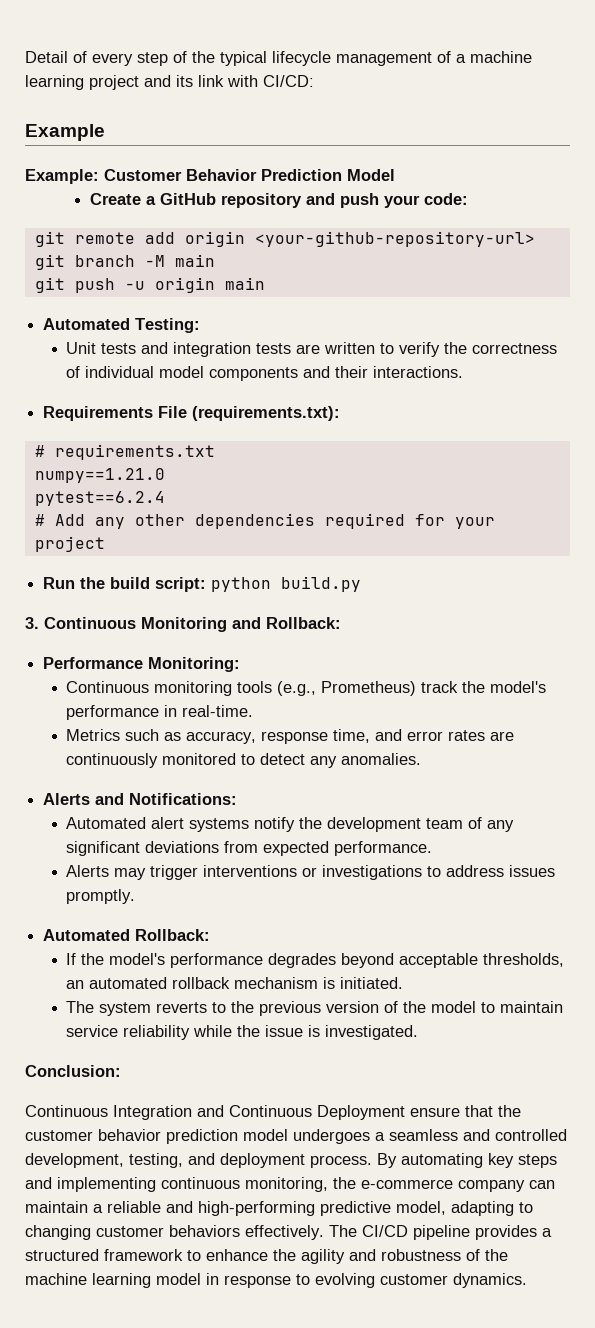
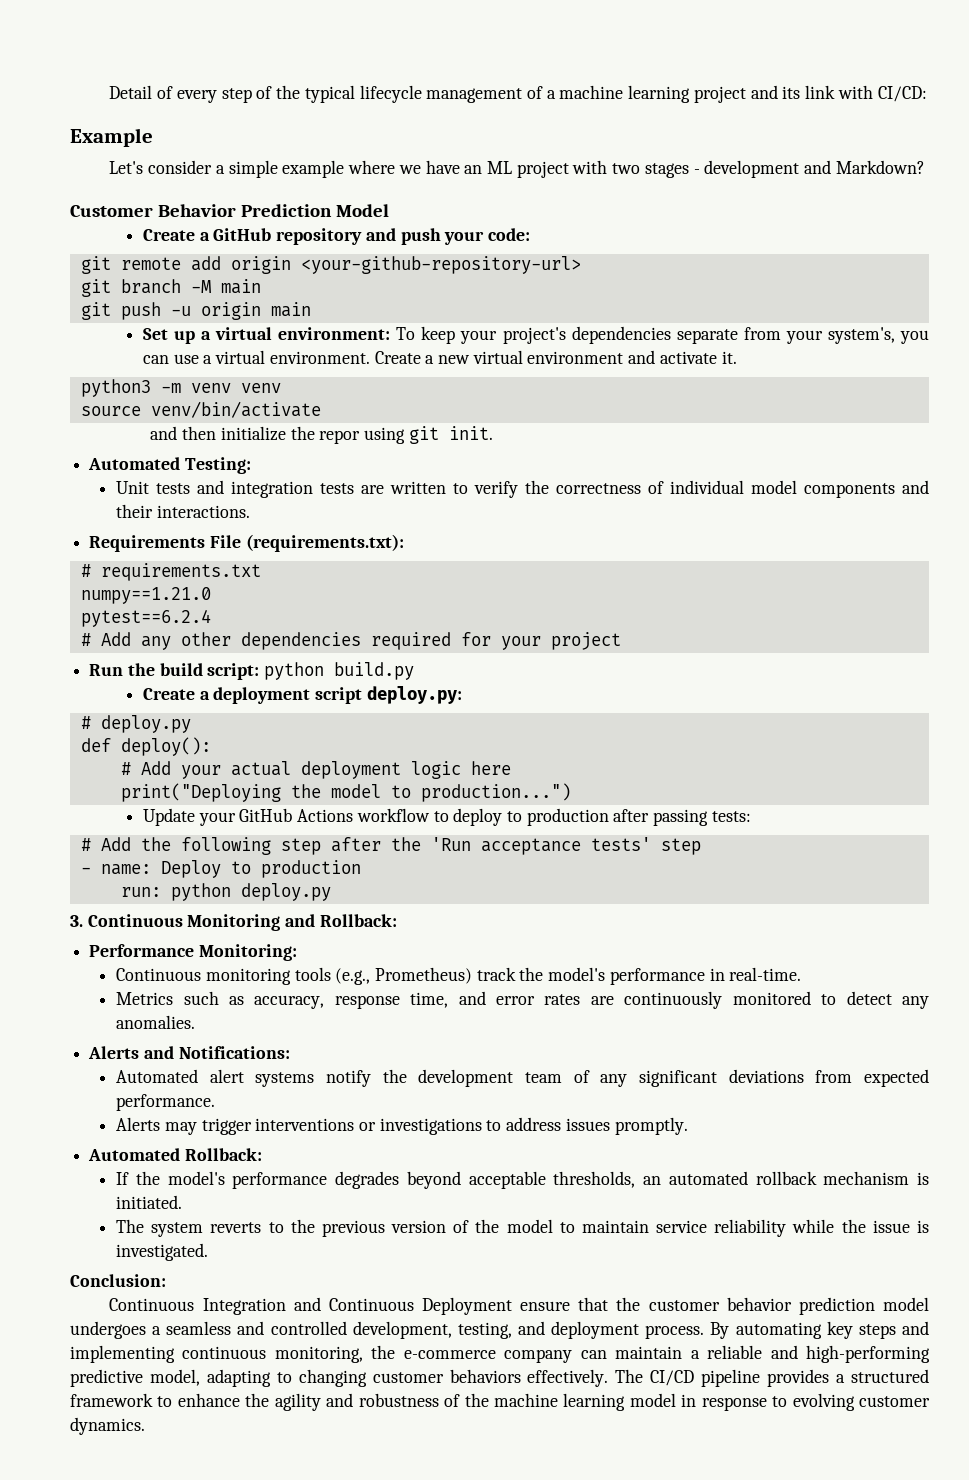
[25,169,99,184] Example: -> [109,160,925,178] Let's consider a simple example where we have an ML project with two stages - development and Markdown? //
(265, 283) none -> [142,326,929,344] [142,350,737,364] [80,379,281,397] [80,401,321,418] [150,426,493,444] // Set up a virtual environment: To keep your project's dependencies separate from your system's, you can use a virtual environment. Create a new virtual environment and activate it. // python3 -m venv venv // source venv/bin/activate // and then initialize the repor using git init.
(362, 584) none -> [142,686,462,704] [80,715,191,733] [80,737,211,756] [120,761,511,779] [120,783,571,802] [142,808,751,826] [80,837,701,855] [80,860,361,878] [120,883,331,901] // Create a deployment script deploy.py: // # deploy.py // def deploy(): // # Add your actual deployment logic here // print("Deploying the model to production...") // Update your GitHub Actions workflow to deploy to production after passing tests: // # Add the following step after the 'Run acceptance tests' step // - name: Deploy to production // run: python deploy.py

